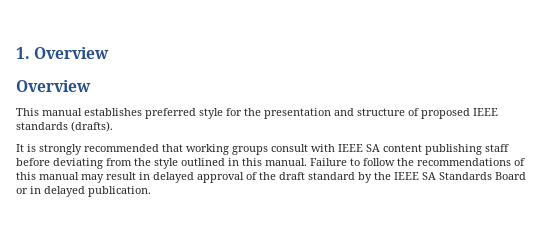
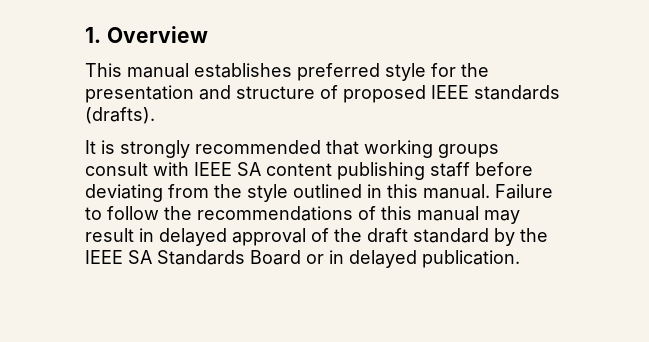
[16,80,91,92] // Overview -> (208, 34) none

